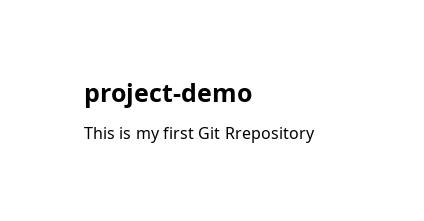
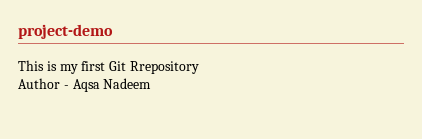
(315, 135) none -> [18,78,152,92] // Author - Aqsa Nadeem

